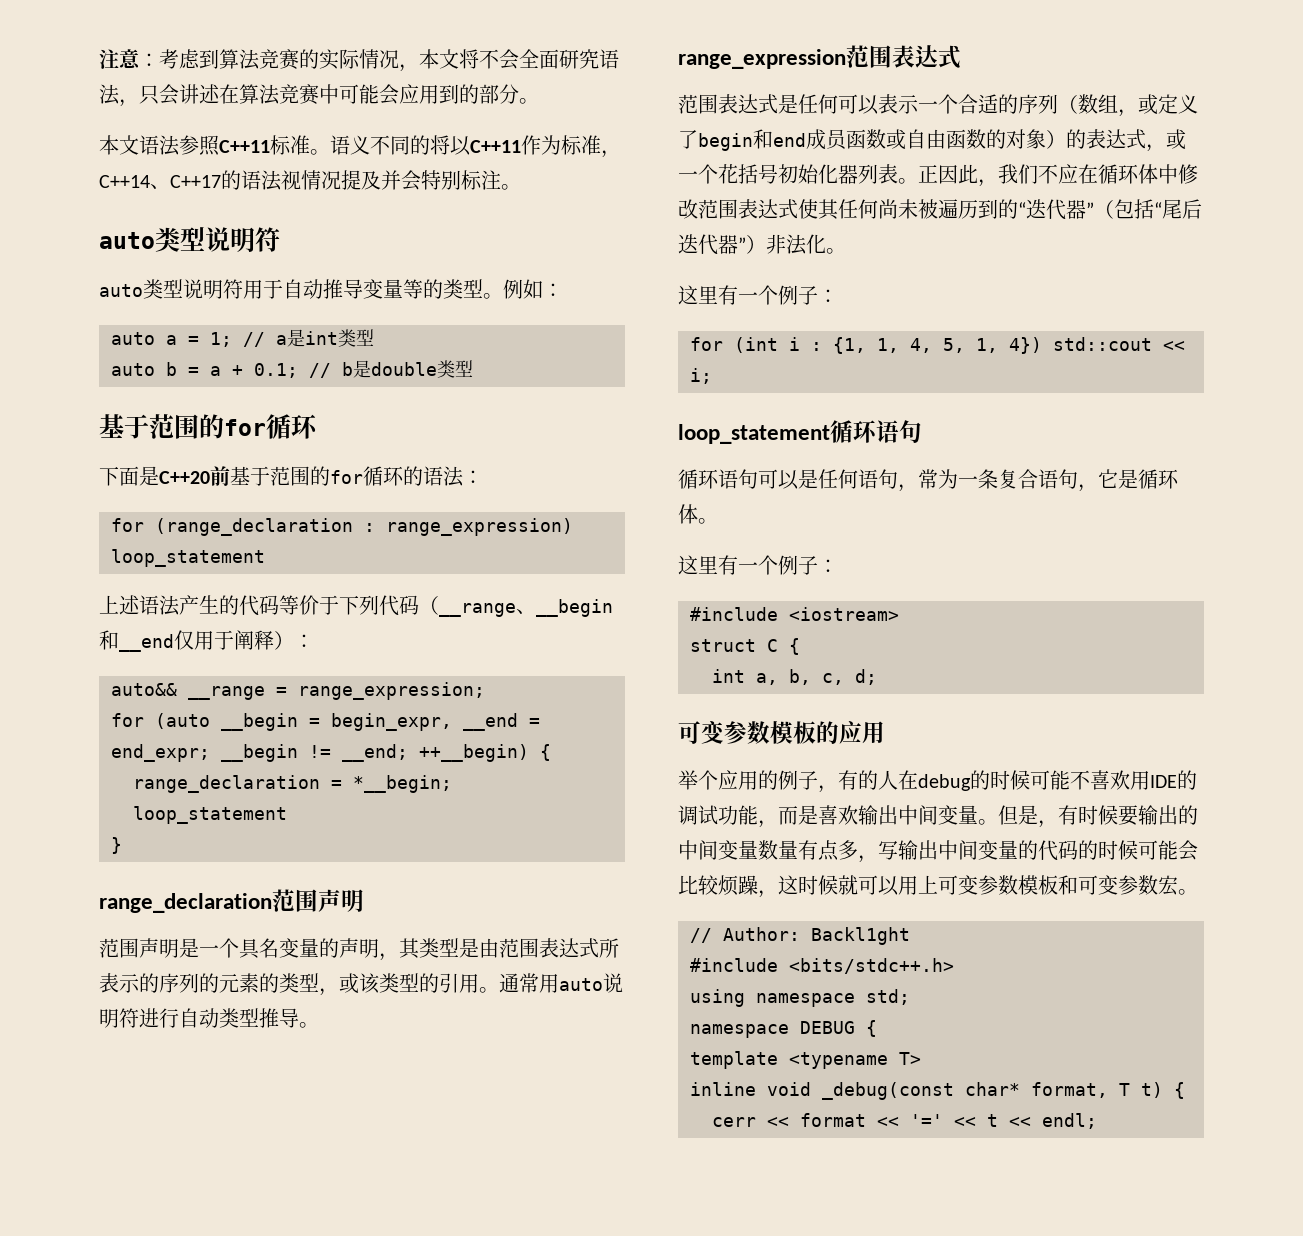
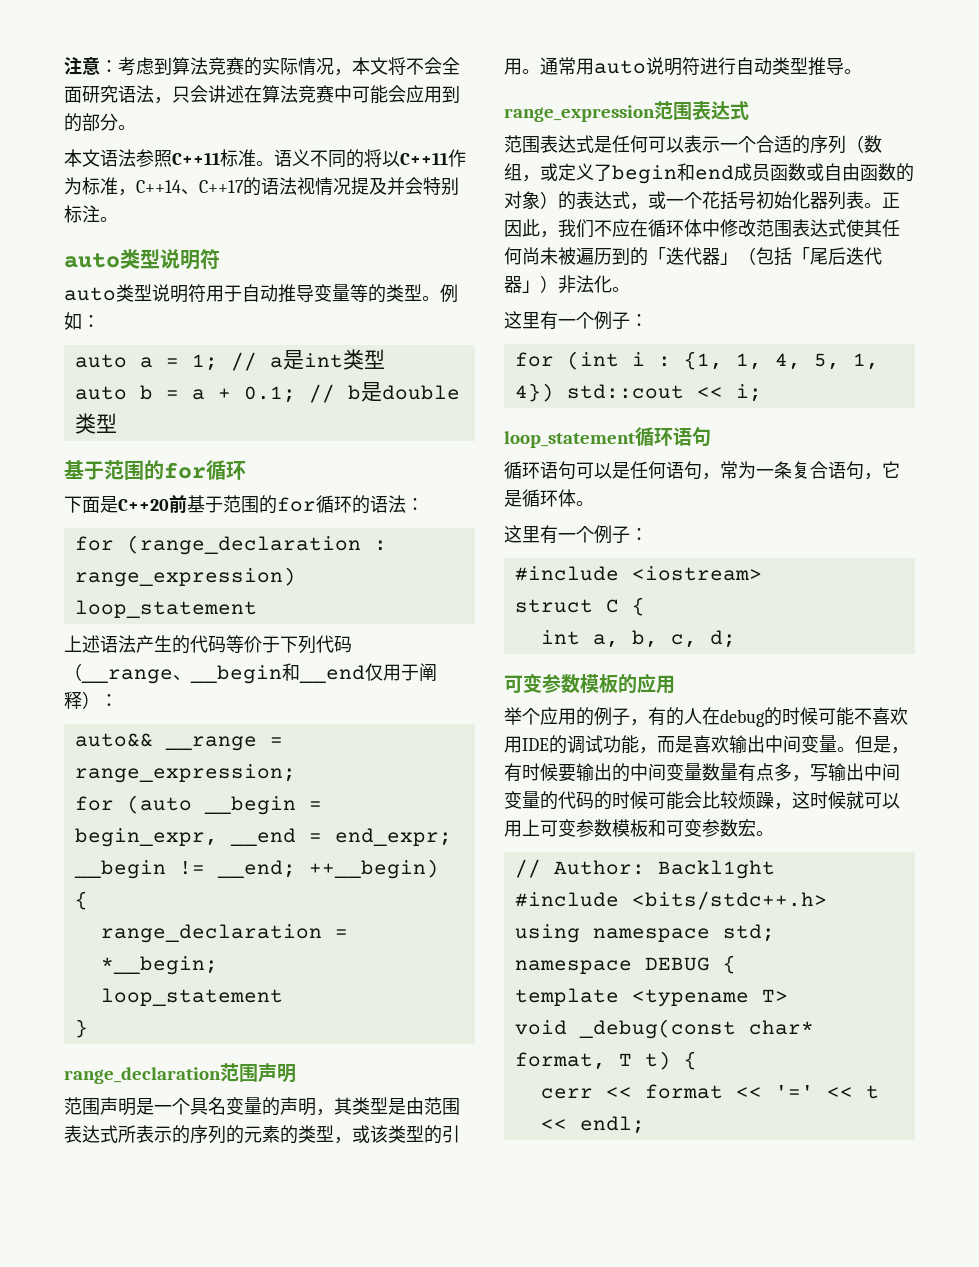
[1018,199,1162,220] “迭代器”（包括“ -> [648,247,810,265] 「迭代器」（包括「
[738,237,746,252] ” -> [522,280,540,293] 」
[690,1082,756,1096] inline -> (788, 995) none

